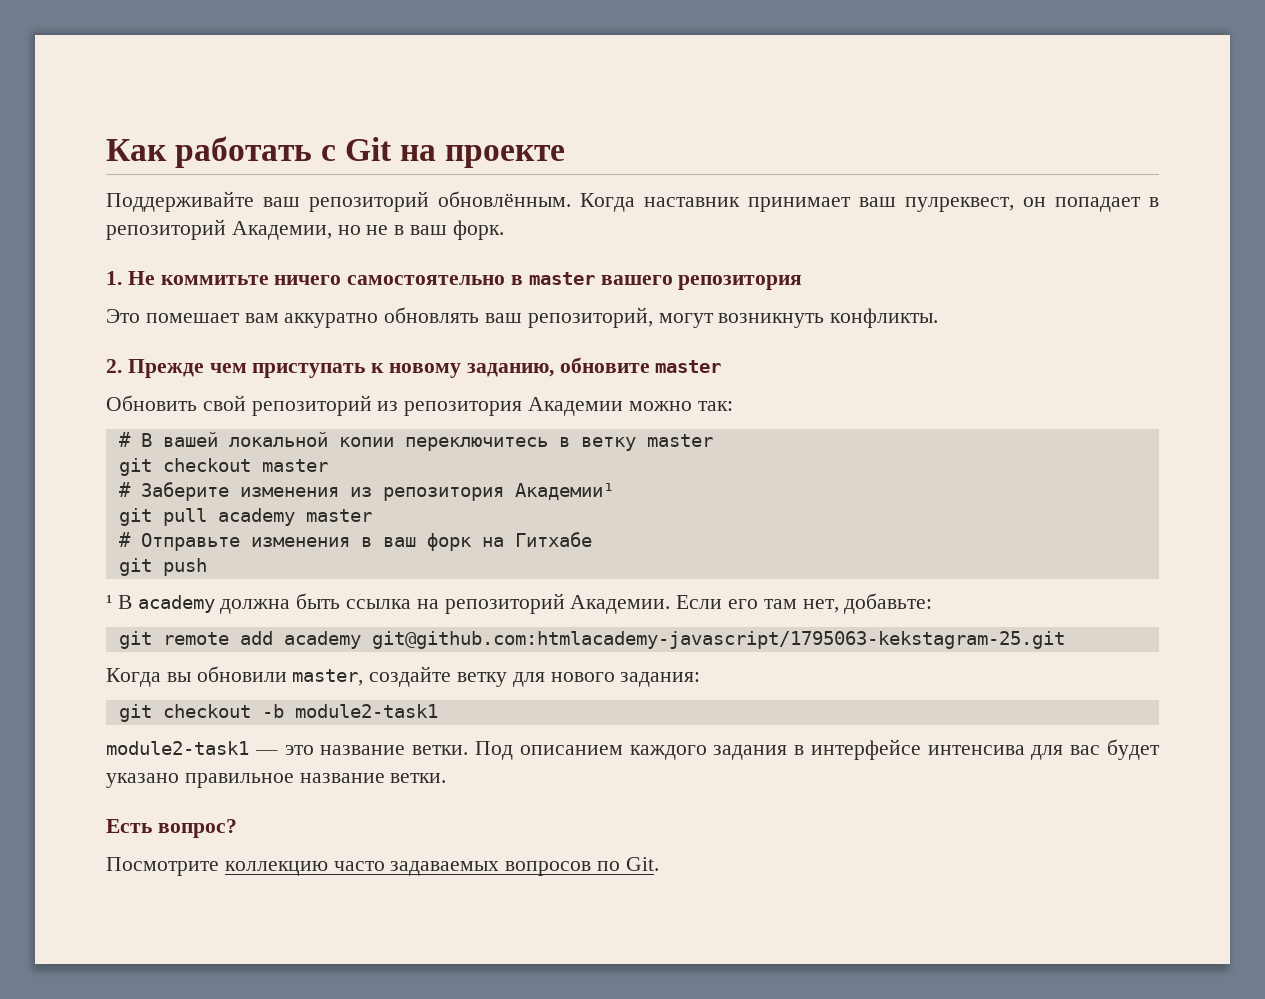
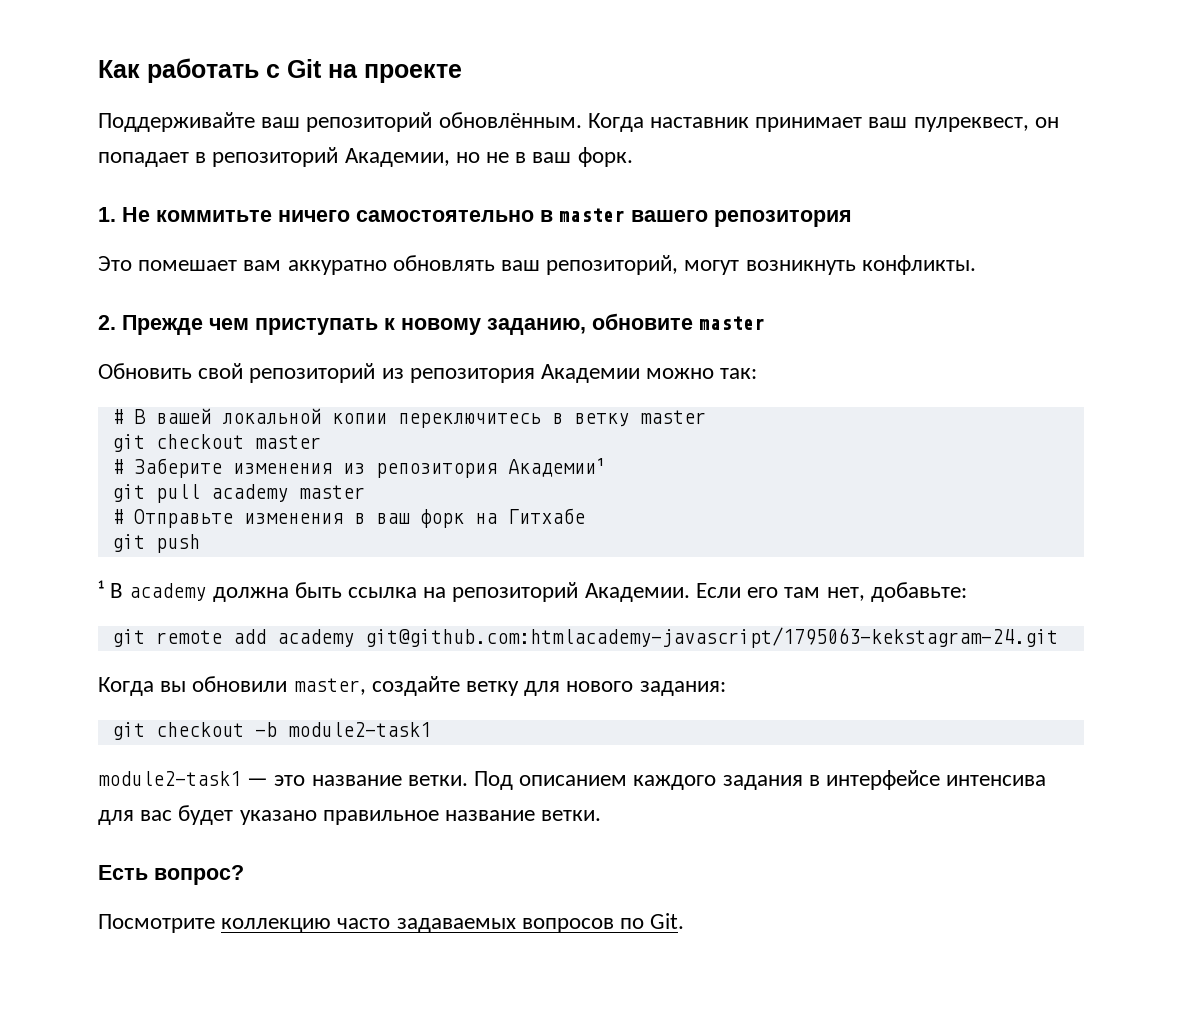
[371,631,1065,649] git@github.com:htmlacademy-javascript/1795063-kekstagram-25.git -> [364,627,1058,648] git@github.com:htmlacademy-javascript/1795063-kekstagram-24.git

